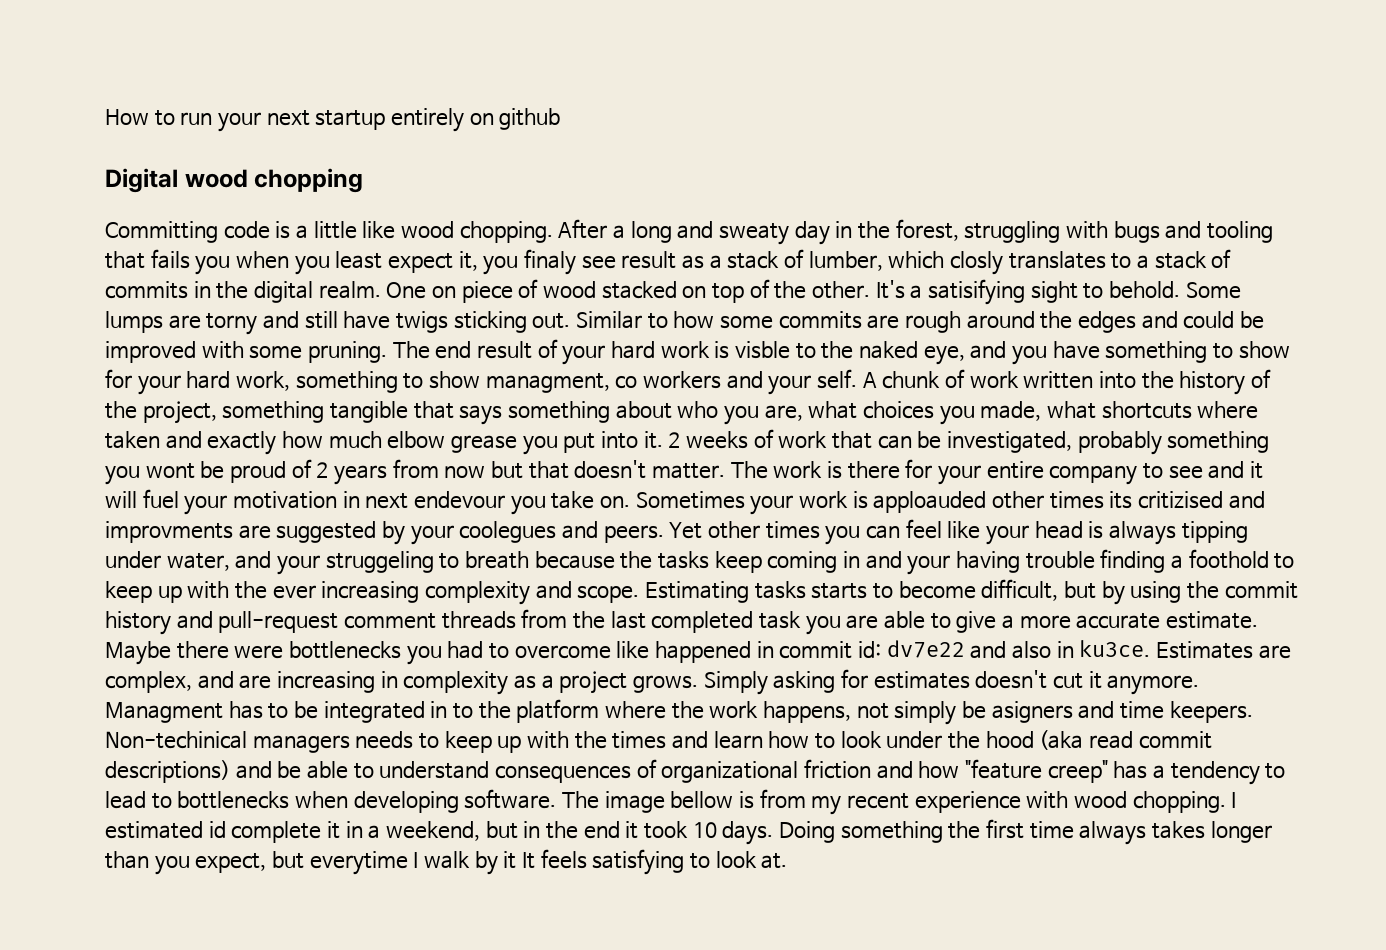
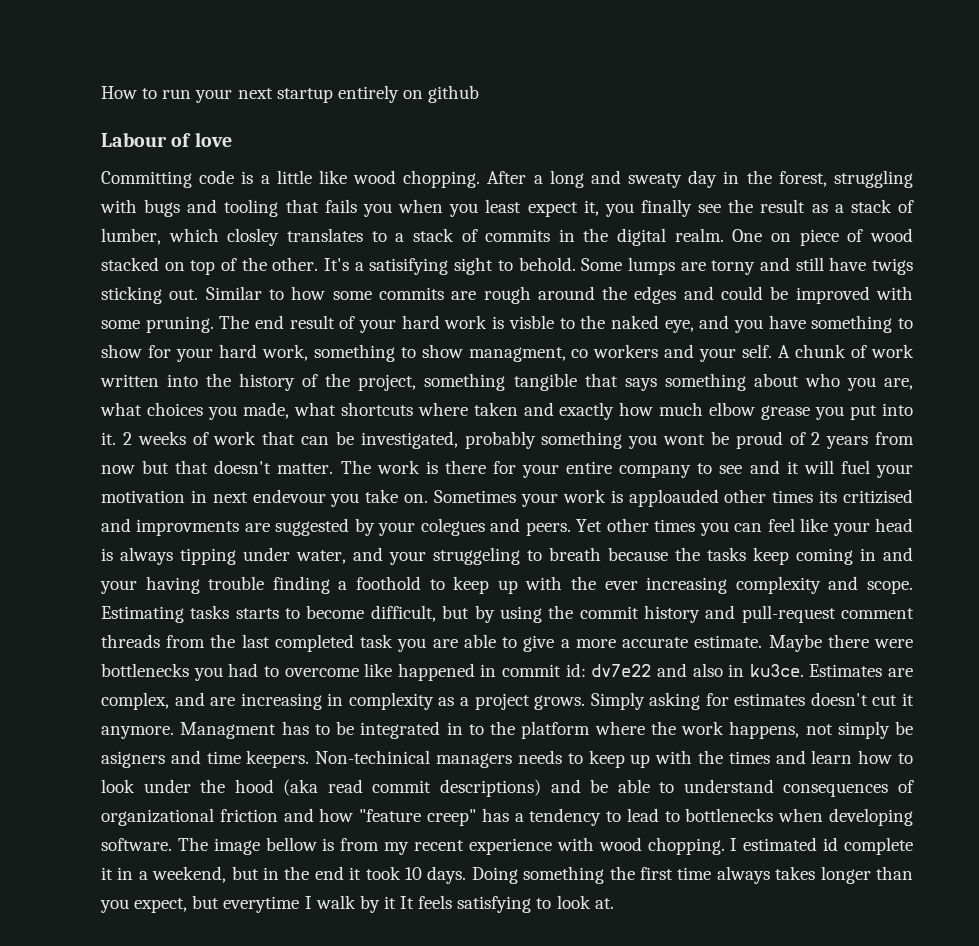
[105,168,364,193] Digital wood chopping -> [101,132,232,147] Labour of love
[523,249,616,275] finaly see -> [640,199,754,217] finally see the
[949,251,1003,275] closly -> [227,228,280,246] closley
[459,521,557,543] coolegues -> [420,518,485,536] colegues

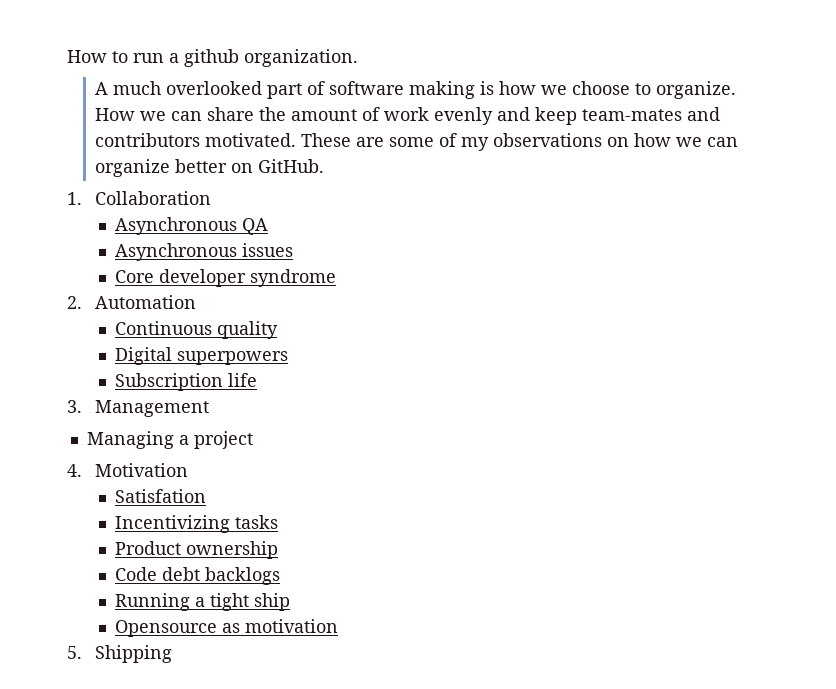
[195,85,480,103] [101,132,232,147] [101,170,913,188] [100,199,914,217] [101,228,913,246] [101,257,914,275] [101,286,913,304] [101,315,914,333] [101,344,915,362] [100,373,914,391] [100,402,913,420] [101,431,915,449] [101,460,913,478] [101,489,914,507] [101,518,914,536] [101,547,913,565] [100,576,914,594] [101,605,914,623] [101,634,914,652] [101,663,913,681] [101,692,914,710] [101,721,913,739] [101,750,913,768] [101,779,914,797] [101,808,914,826] [101,837,914,855] [101,866,913,884] [100,895,614,913] your next startup entirely on github // Labour of love // Committing code is a little like wood chopping. After a long and sweaty day in the forest, struggling with bugs and tooling that fails you when you least expect it, you finally see the result as a stack of lumber, which closley translates to a stack of commits in the digital realm. One on piece of wood stacked on top of the other. It's a satisifying sight to behold. Some lumps are torny and still have twigs sticking out. Similar to how some commits are rough around the edges and could be improved with some pruning. The end result of your hard work is visble to the naked eye, and you have something to show for your hard work, something to show managment, co workers and your self. A chunk of work written into the history of the project, something tangible that says something about who you are, what choices you made, what shortcuts where taken and exactly how much elbow grease you put into it. 2 weeks of work that can be investigated, probably something you wont be proud of 2 years from now but that doesn't matter. The work is there for your entire company to see and it will fuel your motivation in next endevour you take on. Sometimes your work is apploauded other times its critizised and improvments are suggested by your colegues and peers. Yet other times you can feel like your head is always tipping under water, and your struggeling to breath because the tasks keep coming in and your having trouble finding a foothold to keep up with the ever increasing complexity and scope. Estimating tasks starts to become difficult, but by using the commit history and pull-request comment threads from the last completed task you are able to give a more accurate estimate. Maybe there were bottlenecks you had to overcome like happened in commit id: dv7e22 and also in ku3ce. Estimates are complex, and are increasing in complexity as a project grows. Simply asking for estimates doesn't cut it anymore. Managment has to be integrated in to the platform where the work happens, not simply be asigners and time keepers. Non-techinical managers needs to keep up with the times and learn how to look under the hood (aka read commit descriptions) and be able to understand consequences of organizational friction and how "feature creep" has a tendency to lead to bottlenecks when developing software. The image bellow is from my recent experience with wood chopping. I estimated id complete it in a weekend, but in the end it took 10 days. Doing something the first time always takes longer than you expect, but everytime I walk by it It feels satisfying to look at. -> [169,49,358,67] [95,81,737,99] [95,107,721,125] [95,133,739,151] [95,159,325,177] [67,191,212,205] [115,217,269,235] [115,243,294,261] [115,269,337,287] [67,295,197,309] [115,321,279,339] [115,347,289,365] [115,373,258,391] [67,400,210,417] [86,431,253,449] [67,463,189,477] [115,489,207,503] [115,515,279,533] [115,541,279,559] [115,567,281,585] [115,593,291,611] [115,619,339,637] [67,645,173,663] a github organization. // A much overlooked part of software making is how we choose to organize. How we can share the amount of work evenly and keep team-mates and contributors motivated. These are some of my observations on how we can organize better on GitHub. // 1. Collaboration // Asynchronous QA // Asynchronous issues // Core developer syndrome // 2. Automation // Continuous quality // Digital superpowers // Subscription life // 3. Management // Managing a project // 4. Motivation // Satisfation // Incentivizing tasks // Product ownership // Code debt backlogs // Running a tight ship // Opensource as motivation // 5. Shipping

